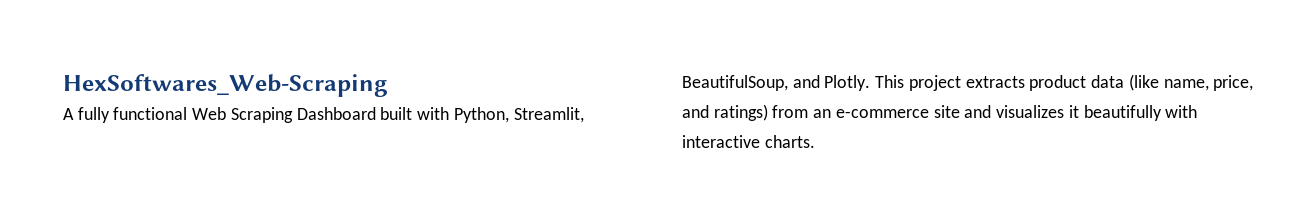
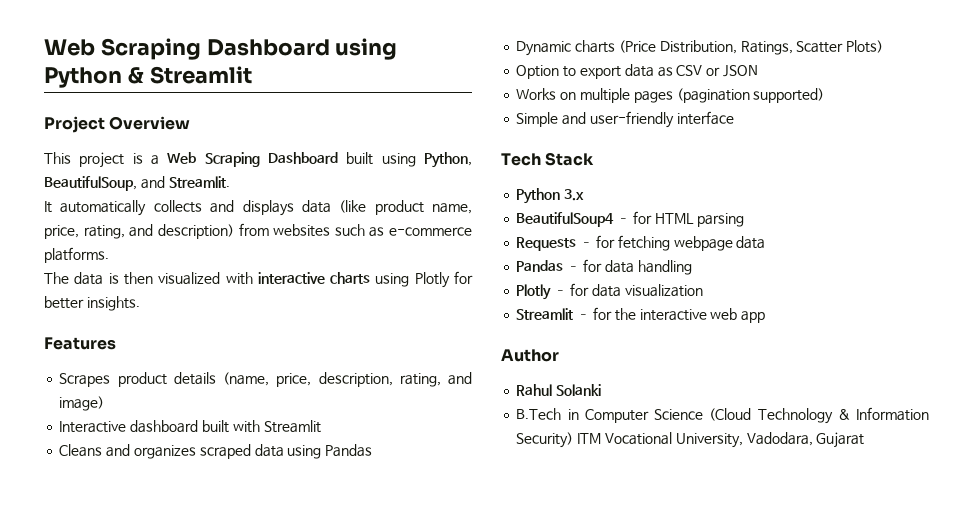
[63,74,388,97] [63,107,584,123] [682,75,1087,91] HexSoftwares_Web-Scraping // A fully functional Web Scraping Dashboard built with Python, Streamlit, BeautifulSoup, and Plotly. This project extracts product -> [44,38,398,60] [44,66,252,88] [44,116,191,133] [44,152,472,168] [44,176,230,191] [44,200,294,216] Web Scraping Dashboard using Python & Streamlit // Project Overview // This project is a Web Scraping Dashboard built using Python, BeautifulSoup, and Streamlit. // It automatically collects and displays
(1159, 82) none -> [374,200,424,215] product
[682,104,1198,121] [682,135,815,148] and ratings) from an e-commerce site and visualizes it beautifully with interactive charts. -> [83,223,472,239] [44,247,109,263] [44,271,474,288] [44,296,140,311] [44,337,116,350] [59,372,472,387] [59,396,105,411] [59,420,321,433] [59,444,373,459] [516,40,884,56] [516,64,758,79] [516,88,825,103] [516,111,734,128] [501,152,595,166] [516,188,585,204] [516,211,744,227] [516,235,766,251] [516,259,692,275] [516,283,703,300] [516,307,766,323] [501,349,559,362] [516,384,602,396] [516,407,929,424] [516,432,865,448] rating, and description) from websites such as e-commerce platforms. // The data is then visualized with interactive charts using Plotly for better insights. // Features // Scrapes product details (name, price, description, rating, and image) // Interactive dashboard built with Streamlit // Cleans and organizes scraped data using Pandas // Dynamic charts (Price Distribution, Ratings, Scatter Plots) // Option to export data as CSV or JSON // Works on multiple pages (pagination supported) // Simple and user-friendly interface // Tech Stack // Python 3.x // BeautifulSoup4 – for HTML parsing // Requests – for fetching webpage data // Pandas – for data handling // Plotly – for data visualization // Streamlit – for the interactive web app // Author // Rahul Solanki // B.Tech in Computer Science (Cloud Technology & Information Security) ITM Vocational University, Vadodara, Gujarat

